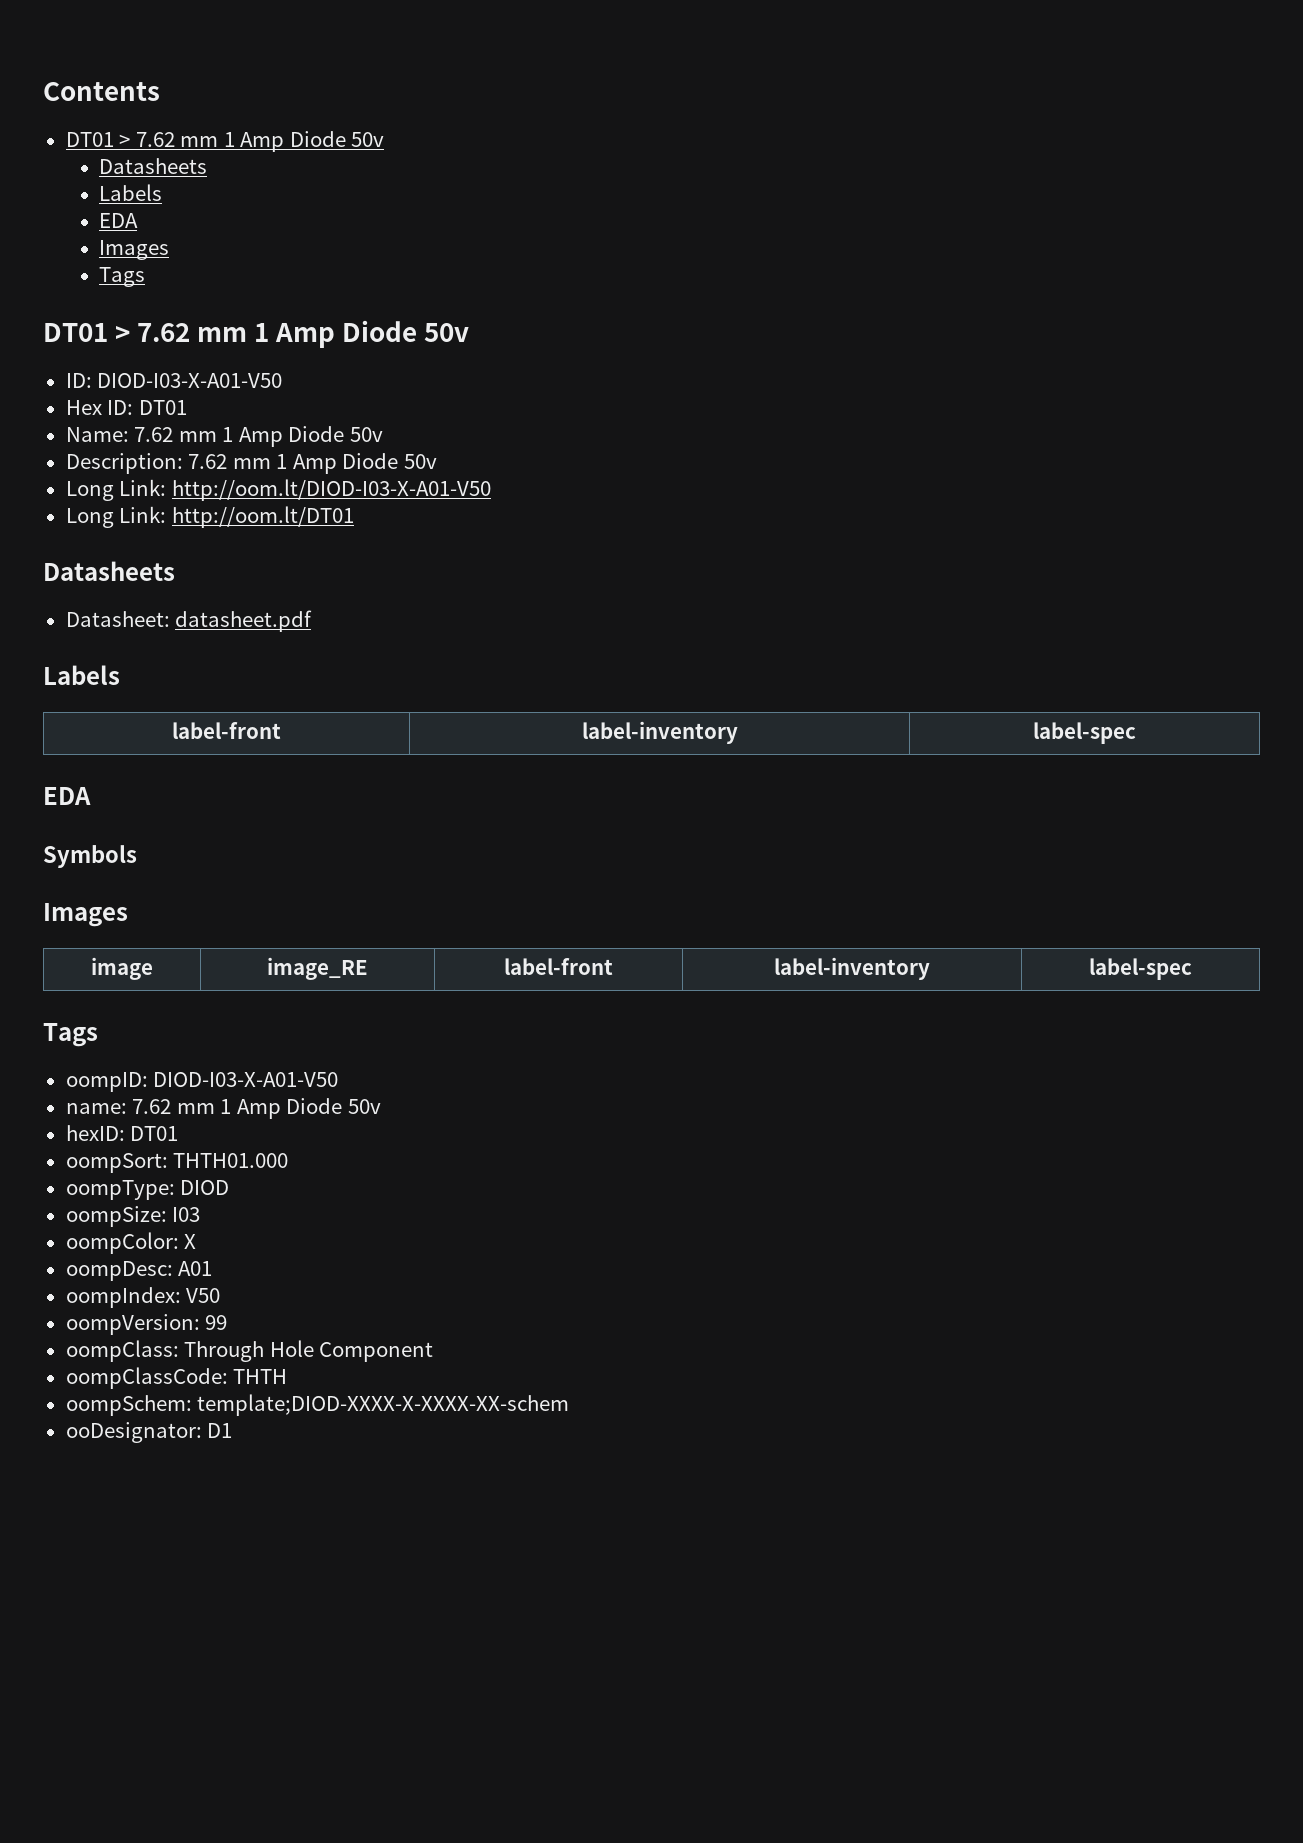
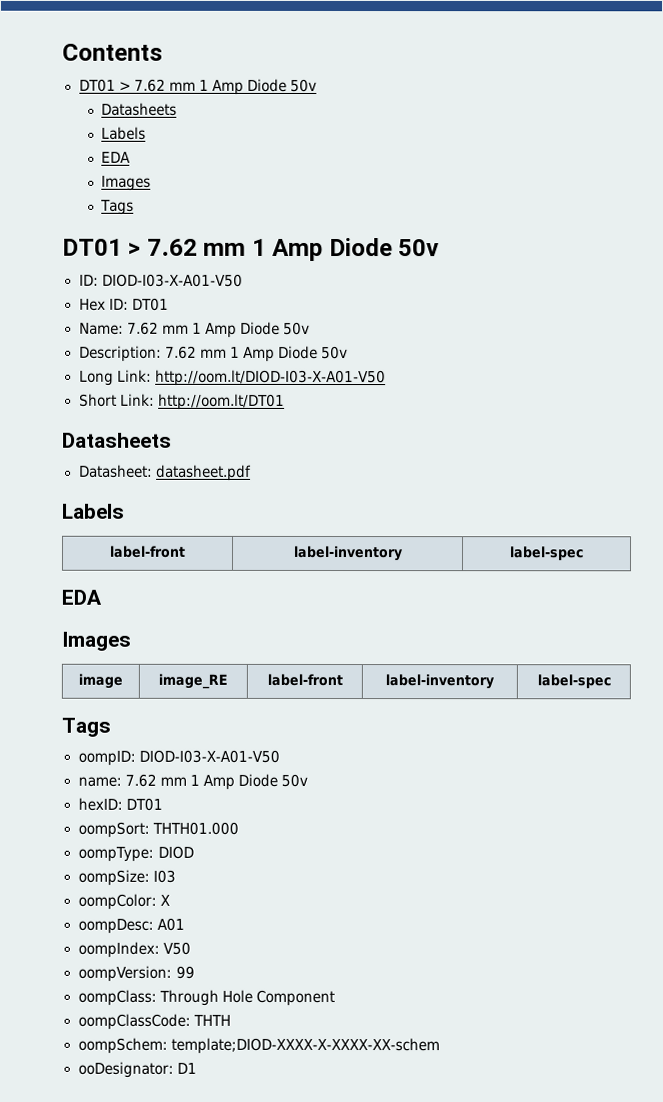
[65,508,114,528] Long -> [78,393,117,407] Short
[43,845,137,868] // Symbols -> (102, 597) none

